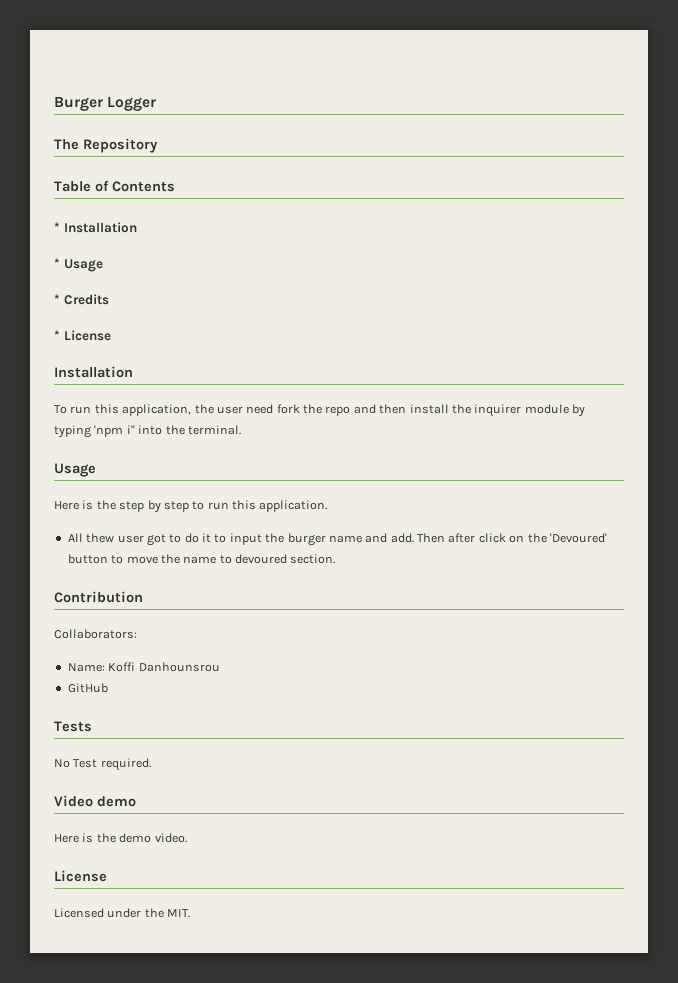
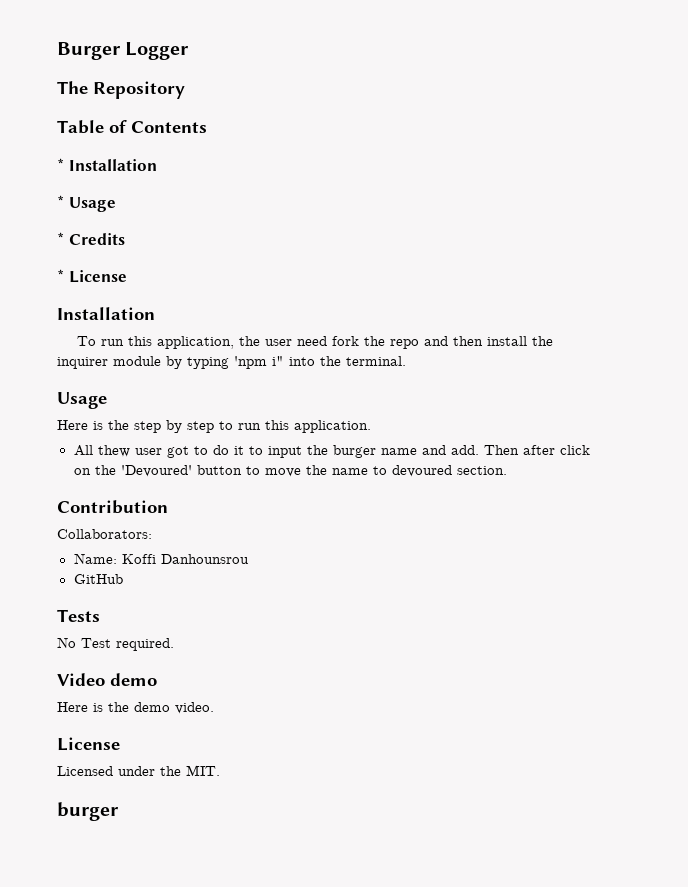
(191, 913) none -> [57,802,119,821] // burger

